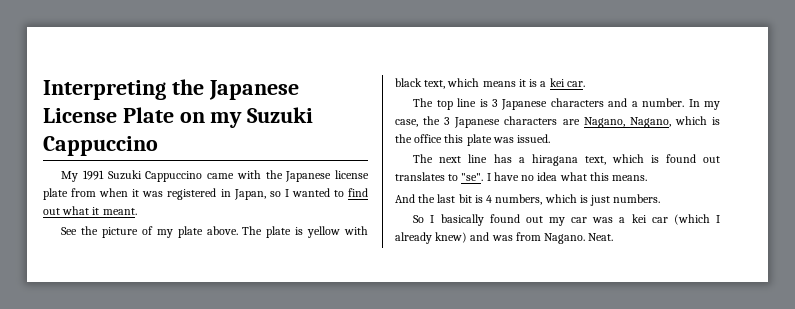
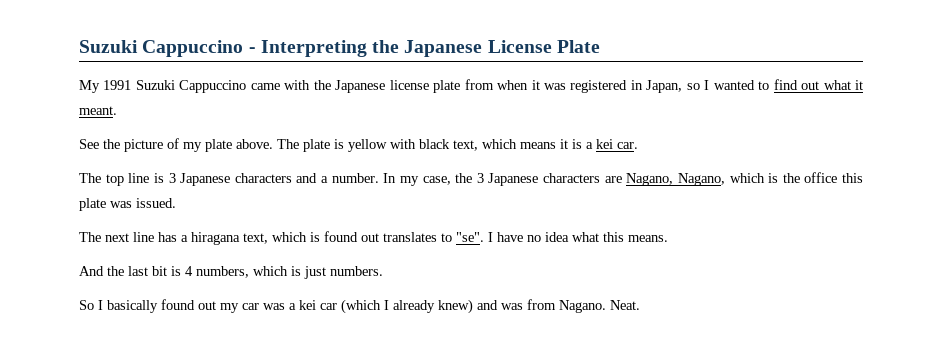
(43, 90) none -> [79,40,256,57] Suzuki Cappuccino -
[179,107,314,128] [43,136,158,156] on my Suzuki Cappuccino -> (600, 46) none

